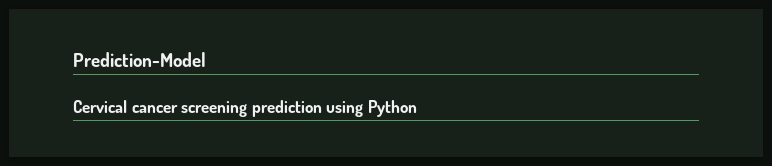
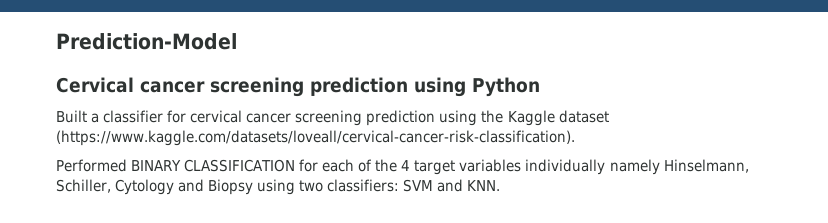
(417, 108) none -> [56,110,609,126] [56,130,575,146] [56,159,749,175] [56,179,501,195] // Built a classifier for cervical cancer screening prediction using the Kaggle dataset (https://www.kaggle.com/datasets/loveall/cervical-cancer-risk-classification). // Performed BINARY CLASSIFICATION for each of the 4 target variables individually namely Hinselmann, Schiller, Cytology and Biopsy using two classifiers: SVM and KNN.

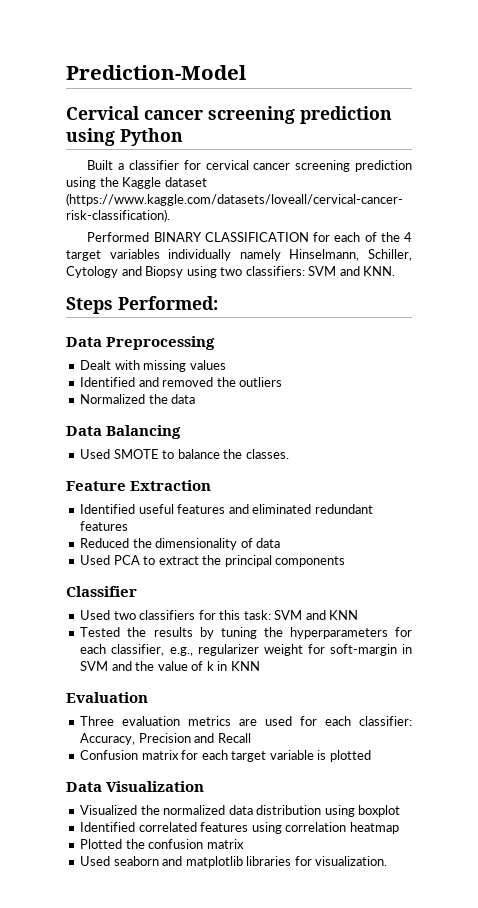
(501, 185) none -> [66,296,218,314] [66,336,216,350] [80,360,226,372] [80,377,283,387] [80,394,196,404] [66,425,182,439] [80,449,289,459] [66,480,212,491] [80,504,373,514] [80,521,129,531] [80,538,281,550] [80,555,346,567] [66,586,137,597] [80,610,359,620] [80,627,412,639] [80,644,412,656] [80,661,260,671] [66,692,148,703] [80,716,412,726] [80,733,251,745] [80,750,371,762] [66,781,205,792] [80,805,401,817] [80,822,399,834] [80,839,244,849] [80,856,388,868] // Steps Performed: // Data Preprocessing // Dealt with missing values // Identified and removed the outliers // Normalized the data // Data Balancing // Used SMOTE to balance the classes. // Feature Extraction // Identified useful features and eliminated redundant features // Reduced the dimensionality of data // Used PCA to extract the principal components // Classifier // Used two classifiers for this task: SVM and KNN // Tested the results by tuning the hyperparameters for each classifier, e.g., regularizer weight for soft-margin in SVM and the value of k in KNN // Evaluation // Three evaluation metrics are used for each classifier: Accuracy, Precision and Recall // Confusion matrix for each target variable is plotted // Data Visualization // Visualized the normalized data distribution using boxplot // Identified correlated features using correlation heatmap // Plotted the confusion matrix // Used seaborn and matplotlib libraries for visualization.

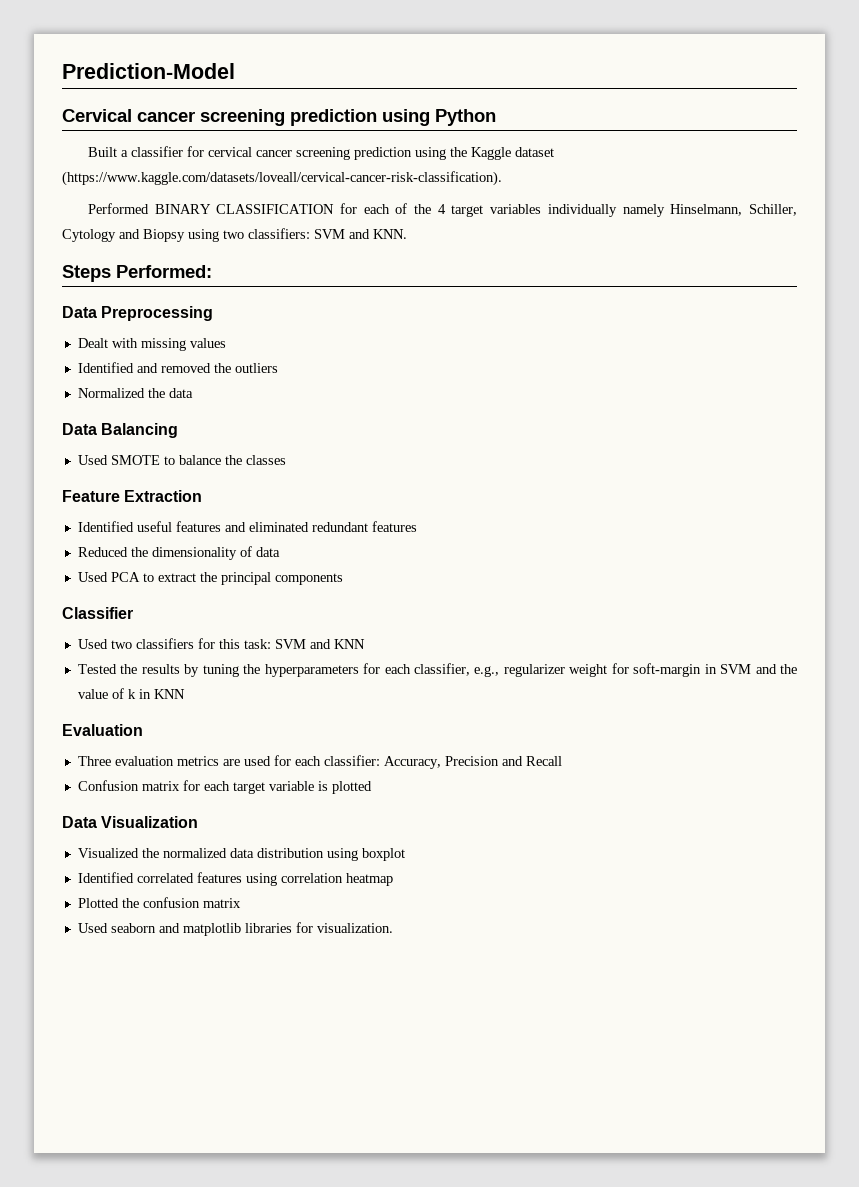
[245,449,289,459] classes. -> [245,455,286,465] classes

